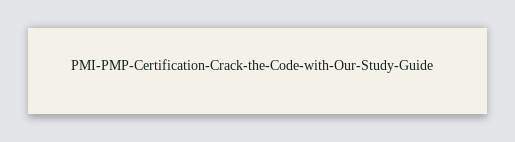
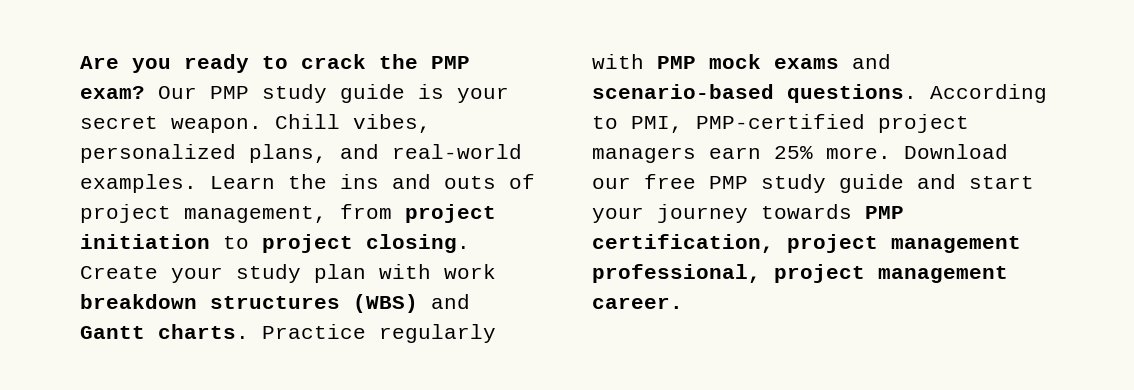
[71,59,433,73] PMI-PMP-Certification-Crack-the-Code-with-Our-Study-Guide -> [80,54,470,73] [80,84,509,103] [80,114,431,133] [80,144,522,163] [80,174,535,193] [80,204,496,223] [80,234,470,253] [80,264,496,283] [80,294,470,313] [80,324,496,343] [592,54,891,69] [592,84,1047,103] [592,114,969,133] [592,144,1008,163] [592,174,1034,193] [592,204,904,223] [592,234,1021,253] [592,264,1008,283] [592,297,683,309] Are you ready to crack the PMP exam? Our PMP study guide is your secret weapon. Chill vibes, personalized plans, and real-world examples. Learn the ins and outs of project management, from project initiation to project closing. Create your study plan with work breakdown structures (WBS) and Gantt charts. Practice regularly with PMP mock exams and scenario-based questions. According to PMI, PMP-certified project managers earn 25% more. Download our free PMP study guide and start your journey towards PMP certification, project management professional, project management career.

